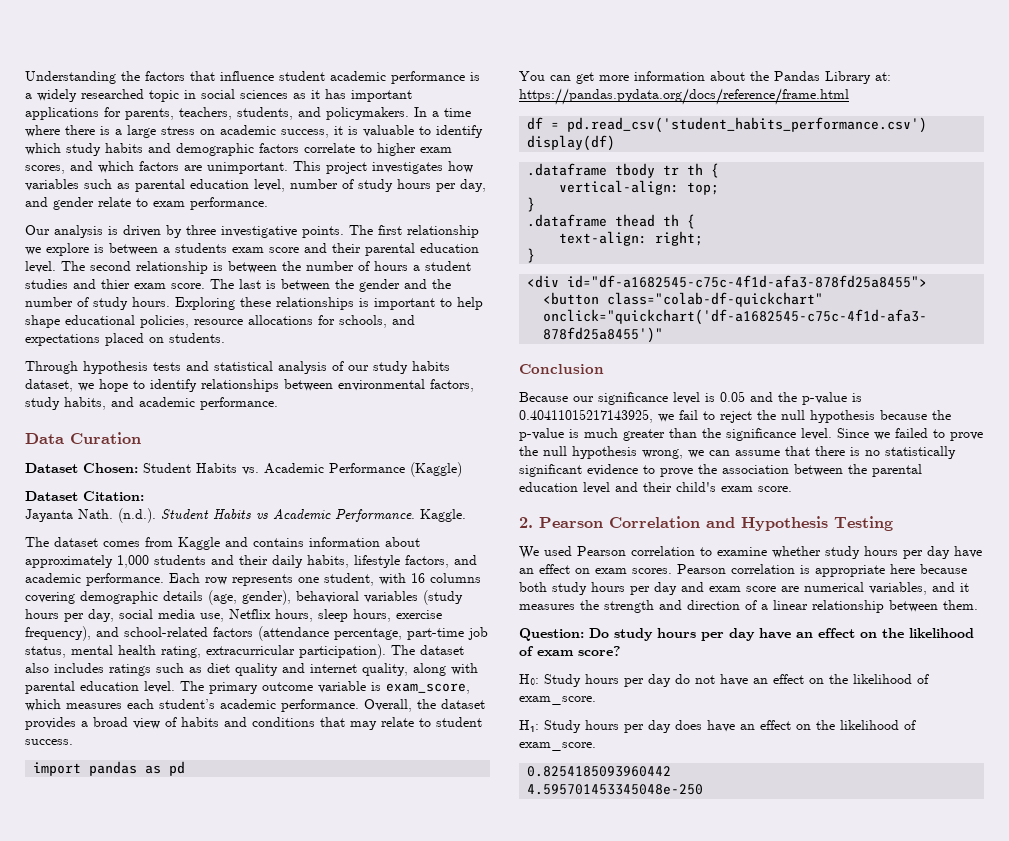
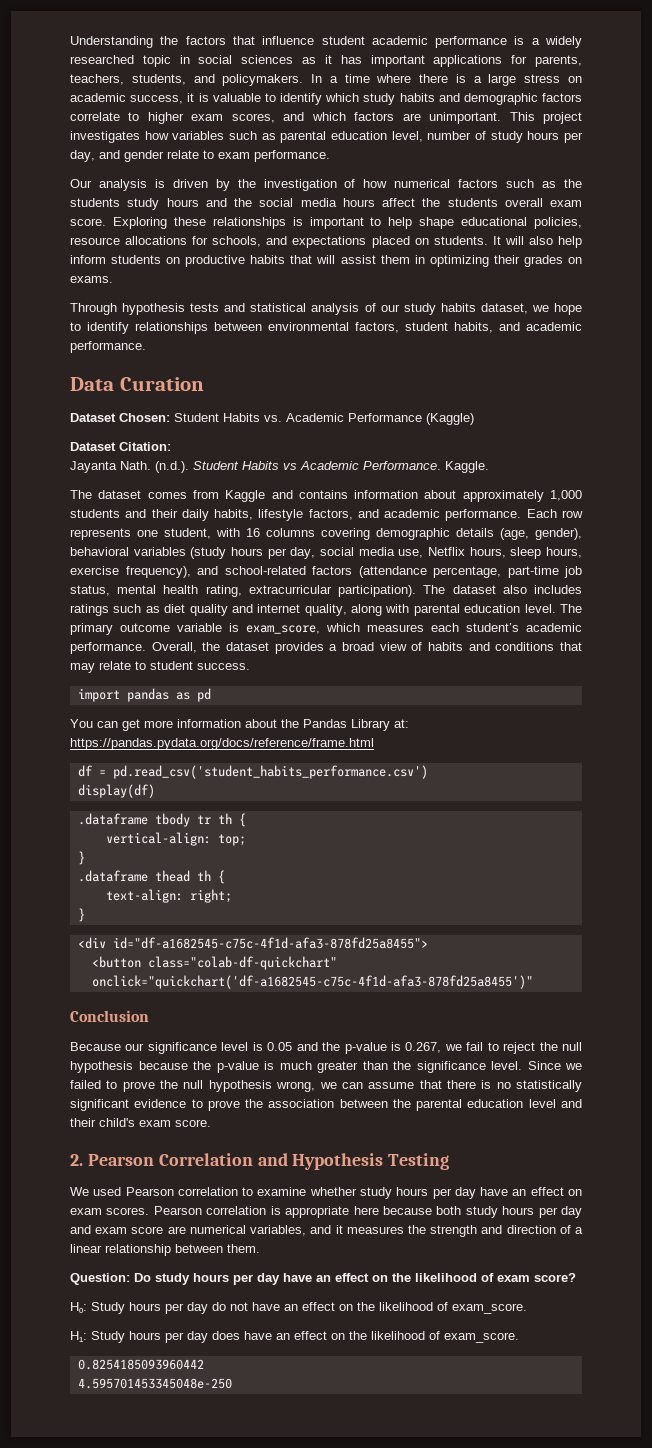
[186,225,479,238] [25,243,479,256] [25,261,471,274] [25,279,451,292] [25,297,170,310] three investigative points. The first relationship we explore is between a students exam score and their parental education level. The second relationship is between the number of hours a student studies and thier exam score. The last is between the gender and the number of study hours. -> [237,179,582,191] [70,198,582,210] [70,218,106,226] the investigation of how numerical factors such as the students study hours and the social media hours affect the students overall exam score.
(225, 338) none -> [492,236,582,248] [70,255,583,267] [70,276,113,283] It will also help inform students on productive habits that will assist them in optimizing their grades on exams.
[25,397,60,410] study -> [405,322,448,331] student
[519,409,653,423] 0.40411015217143925, -> [405,1042,442,1053] 0.267,

